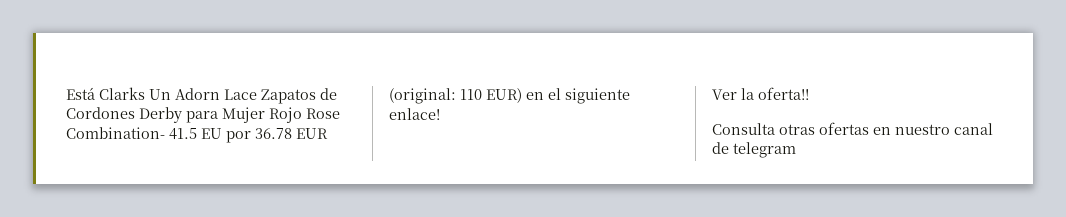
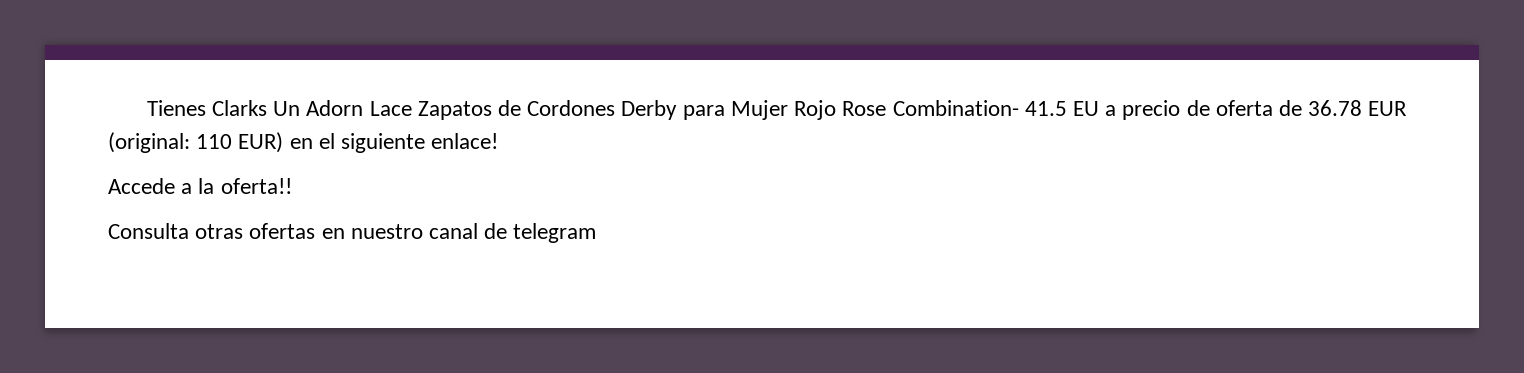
[66,87,95,100] Está -> [146,100,206,116] Tienes
[226,131,251,143] por -> [1105,100,1302,120] a precio de oferta de
[712,89,737,100] Ver -> [108,178,193,194] Accede a

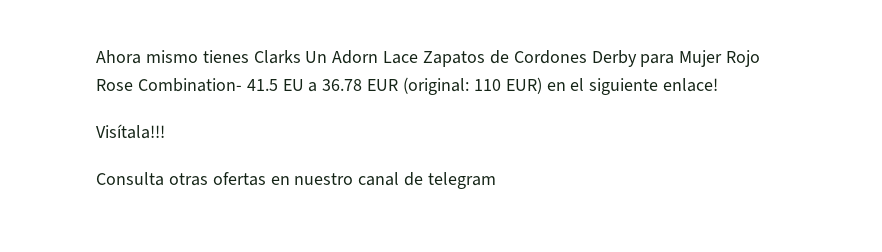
[146,100,206,116] Tienes -> [96,50,249,64] Ahora mismo tienes
[1122,100,1302,120] precio de oferta de -> (318, 87) none
[108,178,292,194] Accede a la oferta!! -> [96,124,165,139] Visítala!!!

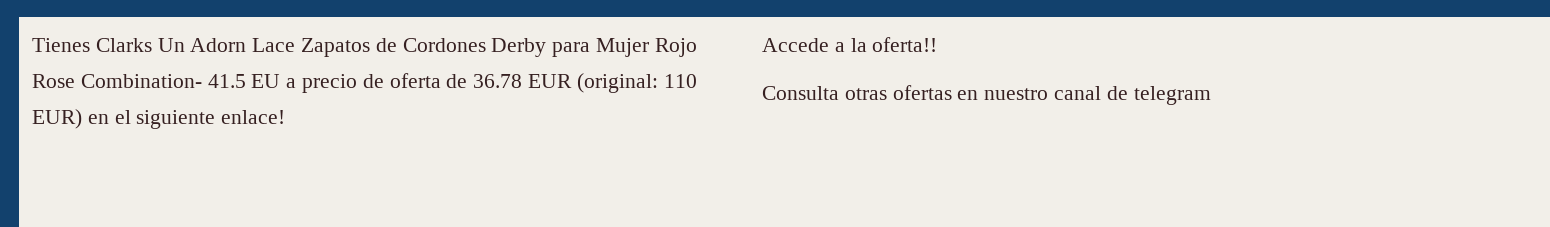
[96,50,249,64] Ahora mismo tienes -> [32,38,90,52] Tienes
(318, 87) none -> [302,73,468,93] precio de oferta de
[96,124,165,139] Visítala!!! -> [762,37,938,52] Accede a la oferta!!

